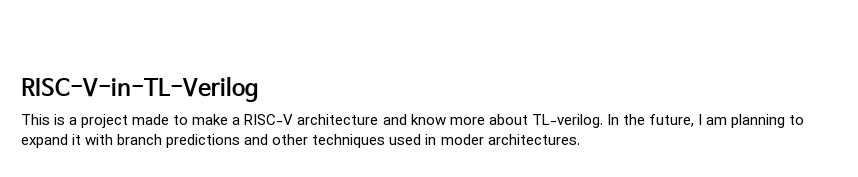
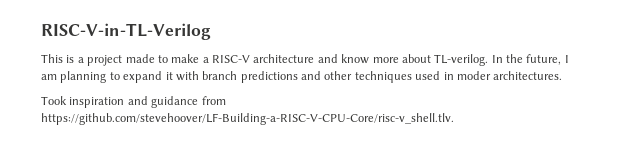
(580, 139) none -> [41,96,226,108] [41,113,454,125] // Took inspiration and guidance from https://github.com/stevehoover/LF-Building-a-RISC-V-CPU-Core/risc-v_shell.tlv.

